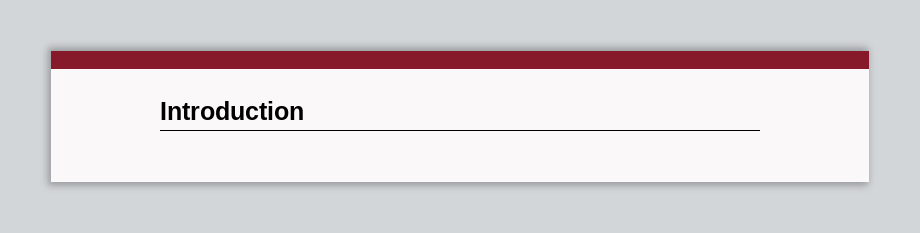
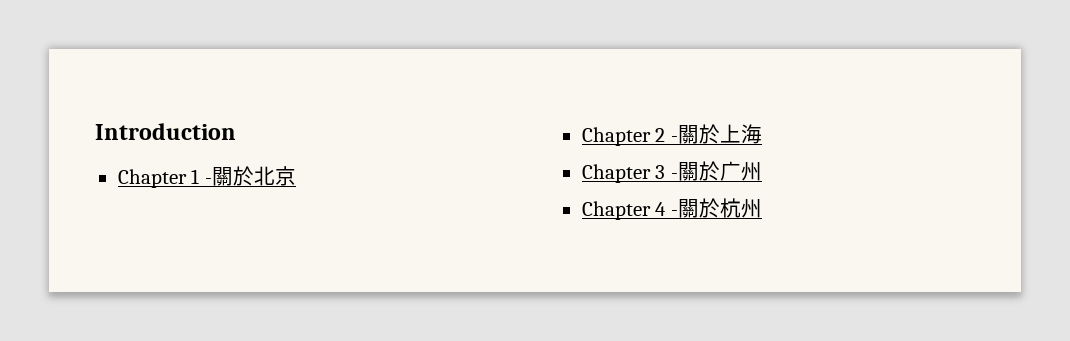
(304, 110) none -> [117,166,296,188] [581,124,762,146] [581,161,762,183] [581,198,762,220] // Chapter 1 -關於北京 // Chapter 2 -關於上海 // Chapter 3 -關於广州 // Chapter 4 -關於杭州

